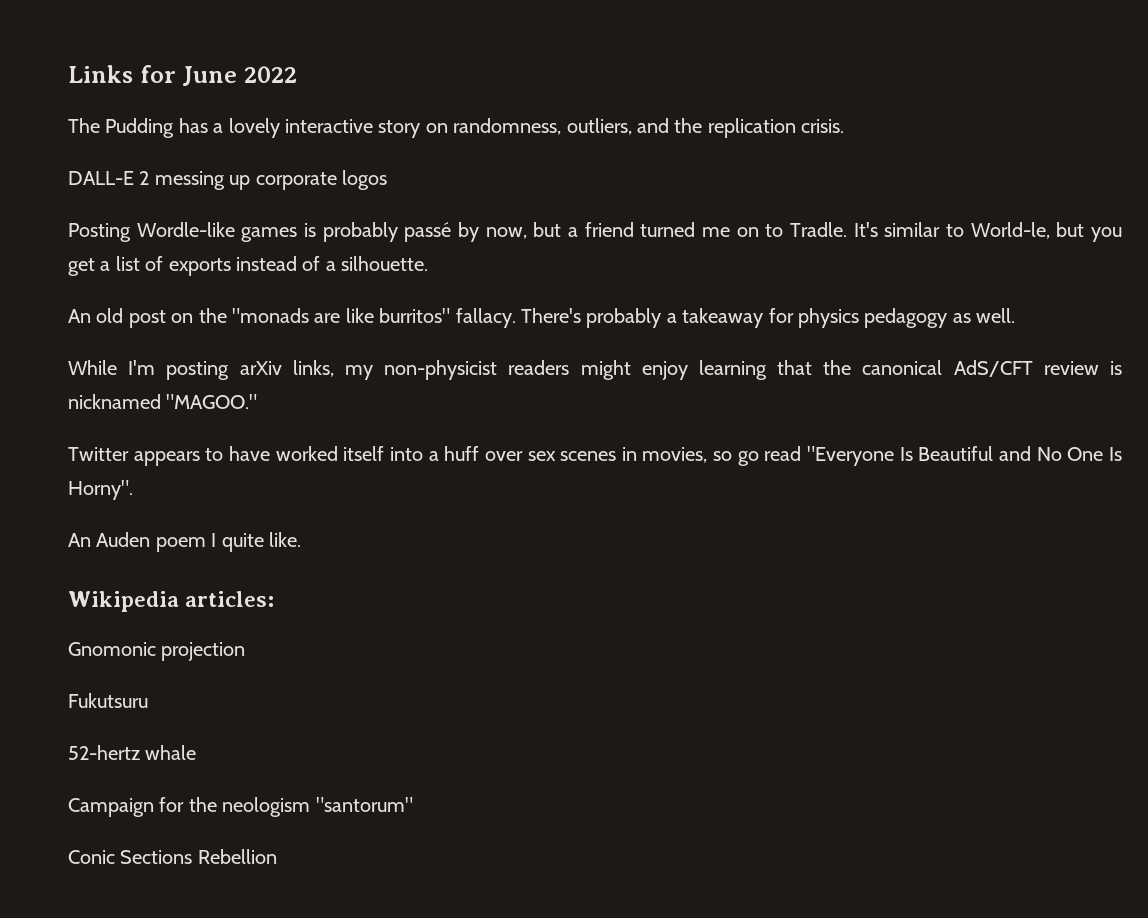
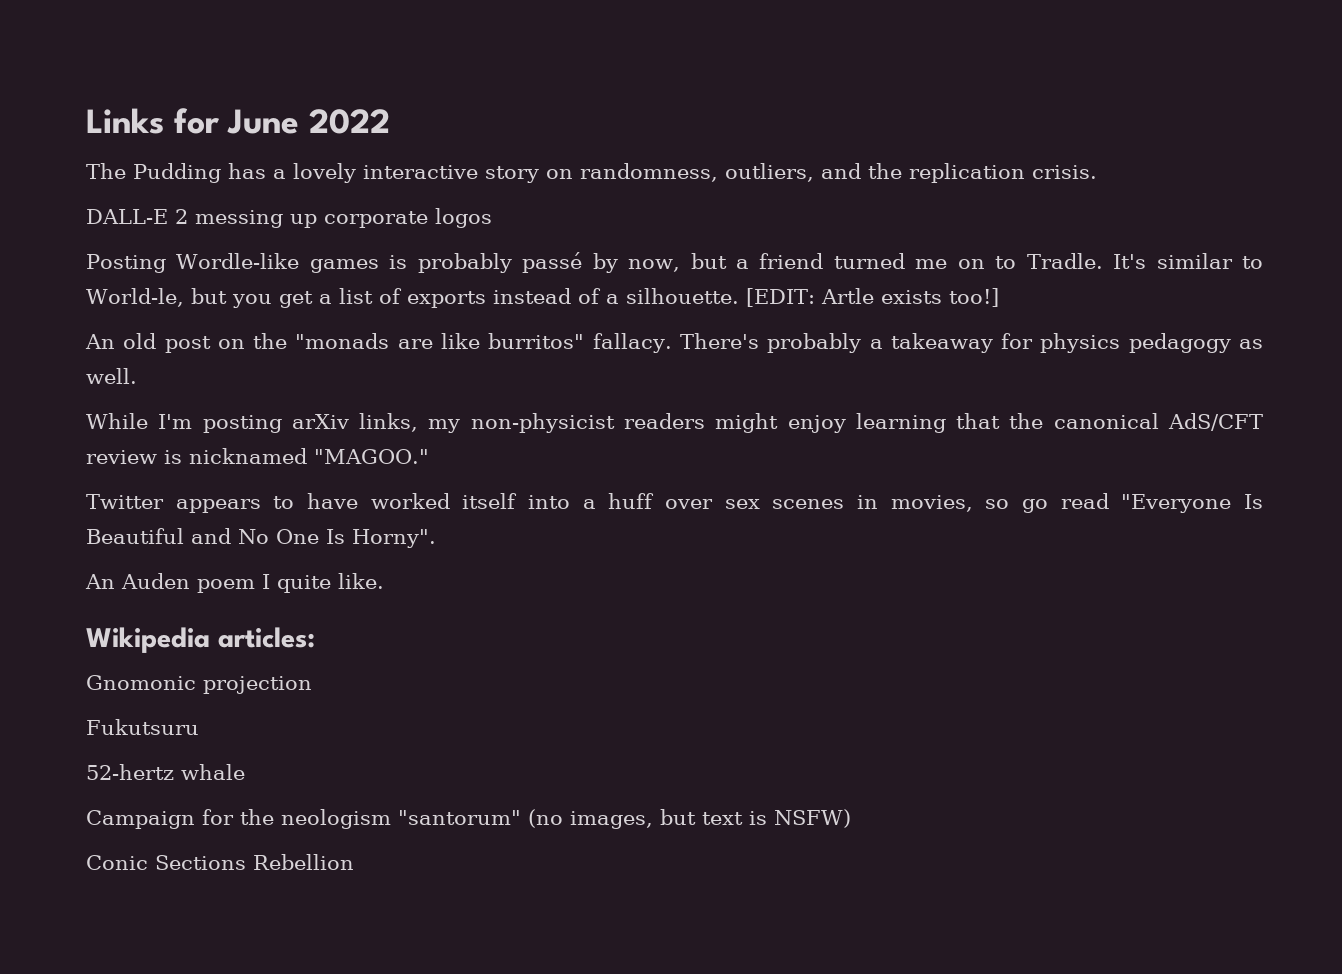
(429, 263) none -> [745,288,999,307] [EDIT: Artle exists too!]
(413, 804) none -> [528,809,851,829] (no images, but text is NSFW)

